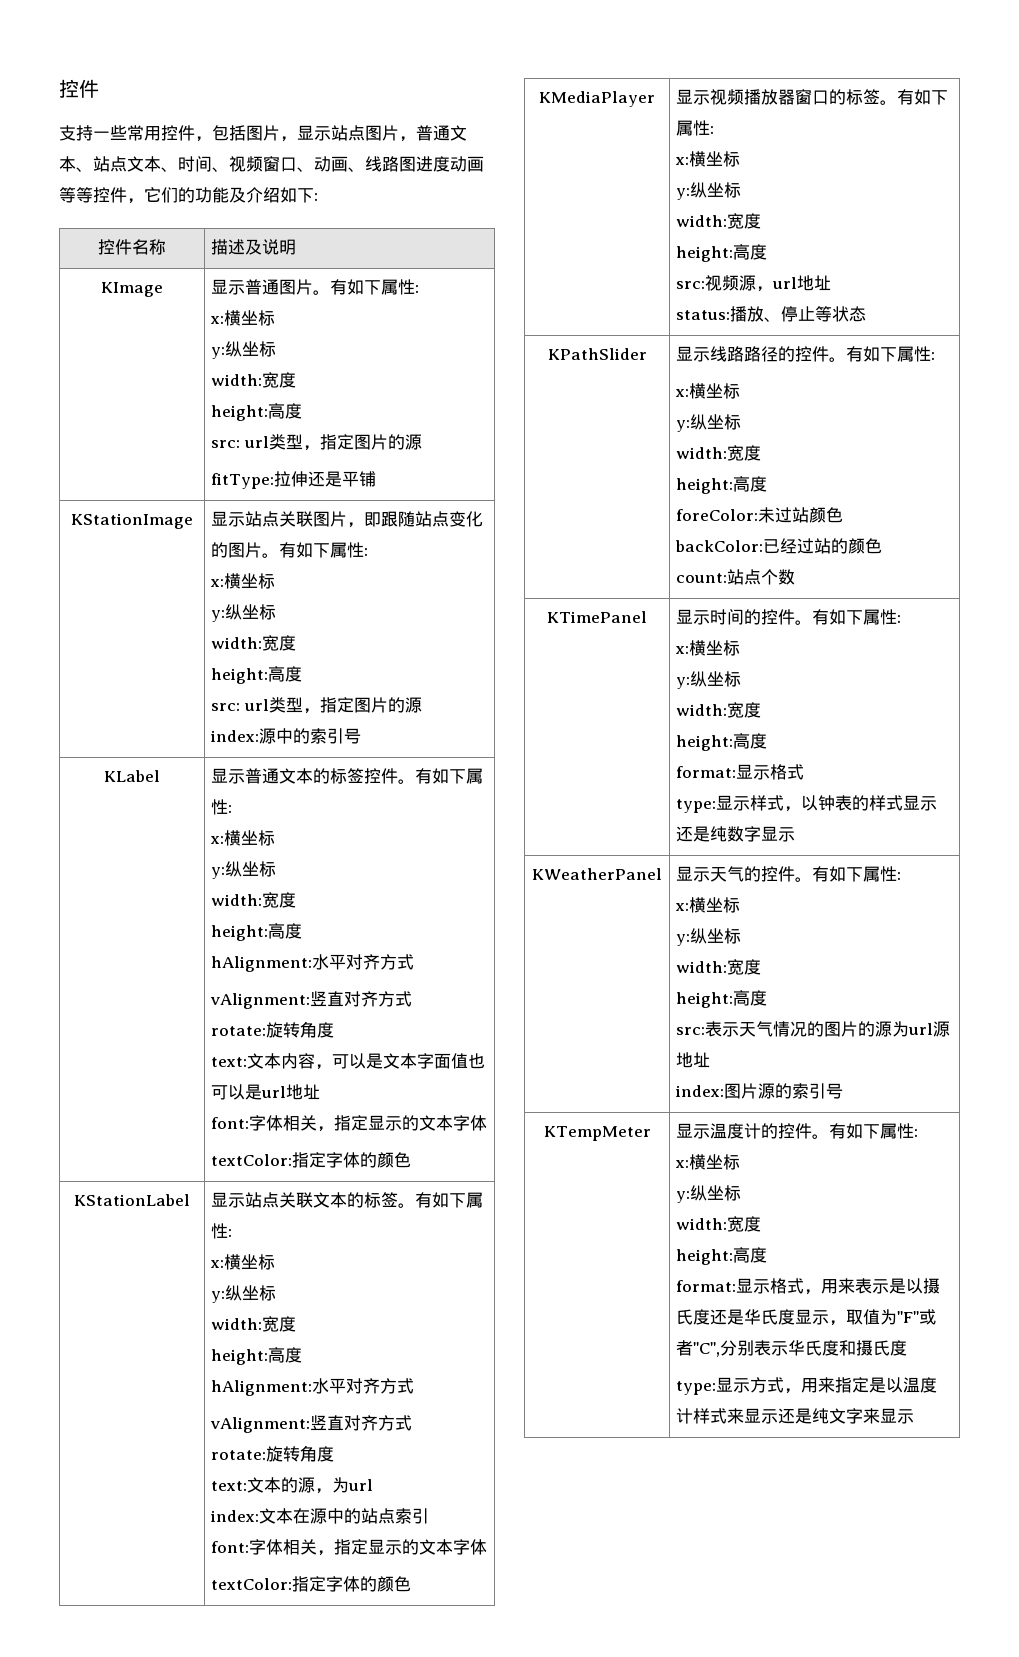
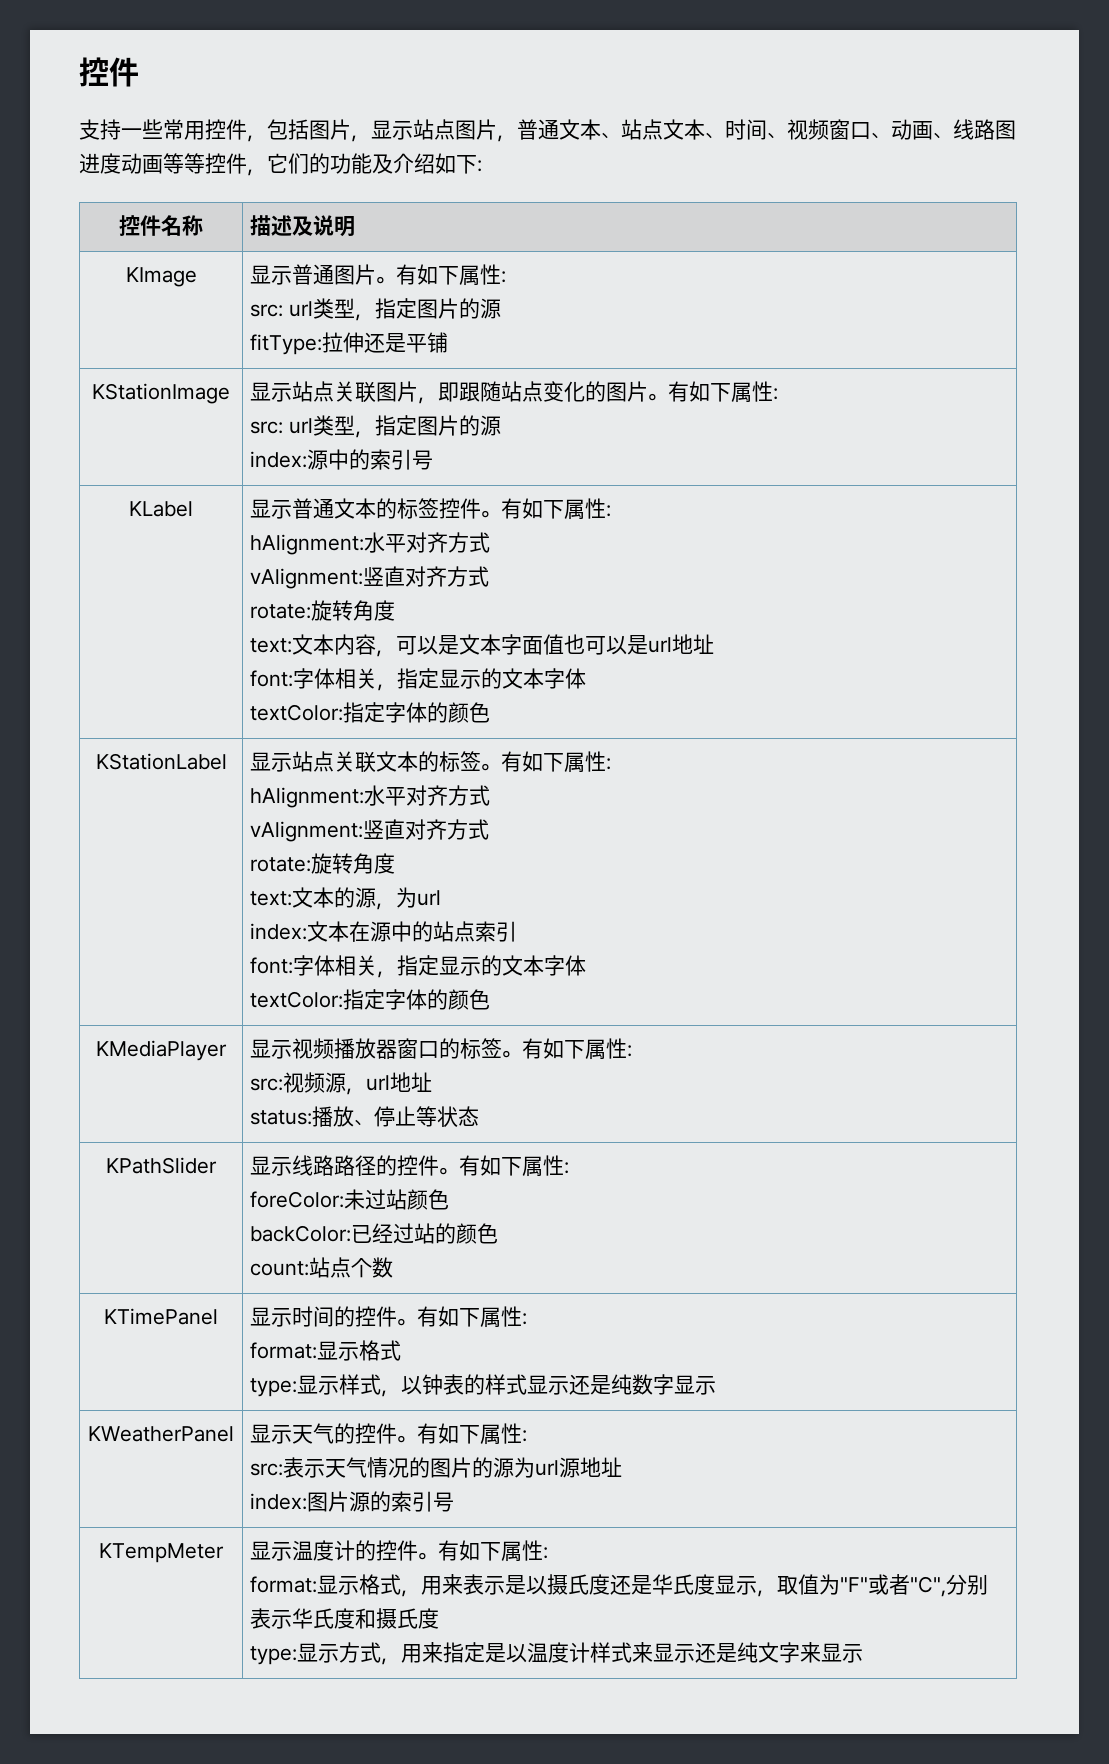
[210,310,276,326] [211,341,277,359] [211,372,297,388] [211,403,303,421] // x:横坐标 // y:纵坐标 // width:宽度 // height:高度 -> (507, 277) none
[210,573,276,589] [211,604,277,622] [211,635,297,651] [211,666,303,684] // x:横坐标 // y:纵坐标 // width:宽度 // height:高度 -> (779, 394) none
[210,830,276,846] [211,861,277,879] [211,892,297,908] [211,923,303,941] // x:横坐标 // y:纵坐标 // width:宽度 // height:高度 -> (612, 511) none
[210,1254,276,1270] [211,1285,277,1303] [211,1316,297,1332] [211,1347,303,1365] // x:横坐标 // y:纵坐标 // width:宽度 // height:高度 -> (612, 764) none
[675,151,741,167] [676,182,742,200] [676,213,762,229] [676,244,768,262] // x:横坐标 // y:纵坐标 // width:宽度 // height:高度 -> (633, 1051) none
[675,383,741,399] [676,414,742,432] [676,445,762,461] [676,476,768,494] // x:横坐标 // y:纵坐标 // width:宽度 // height:高度 -> (570, 1168) none
[675,640,741,656] [676,671,742,689] [676,702,762,718] [676,733,768,751] // x:横坐标 // y:纵坐标 // width:宽度 // height:高度 -> (528, 1319) none
[675,897,741,913] [676,928,742,946] [676,959,762,975] [676,990,768,1008] // x:横坐标 // y:纵坐标 // width:宽度 // height:高度 -> (528, 1436) none
[675,1154,741,1170] [676,1185,742,1203] [676,1216,762,1232] [676,1247,768,1265] // x:横坐标 // y:纵坐标 // width:宽度 // height:高度 -> (549, 1553) none

